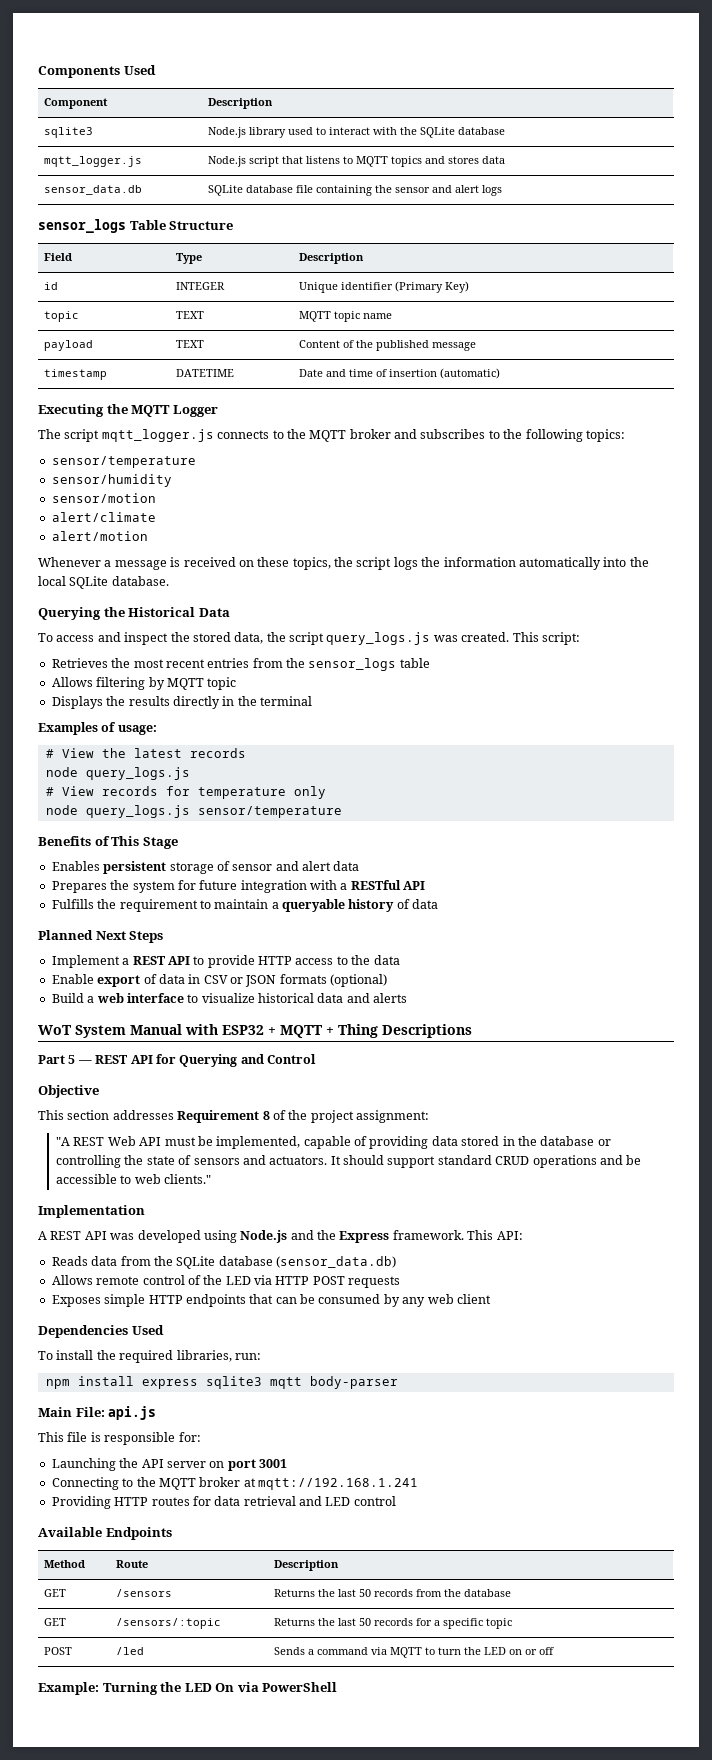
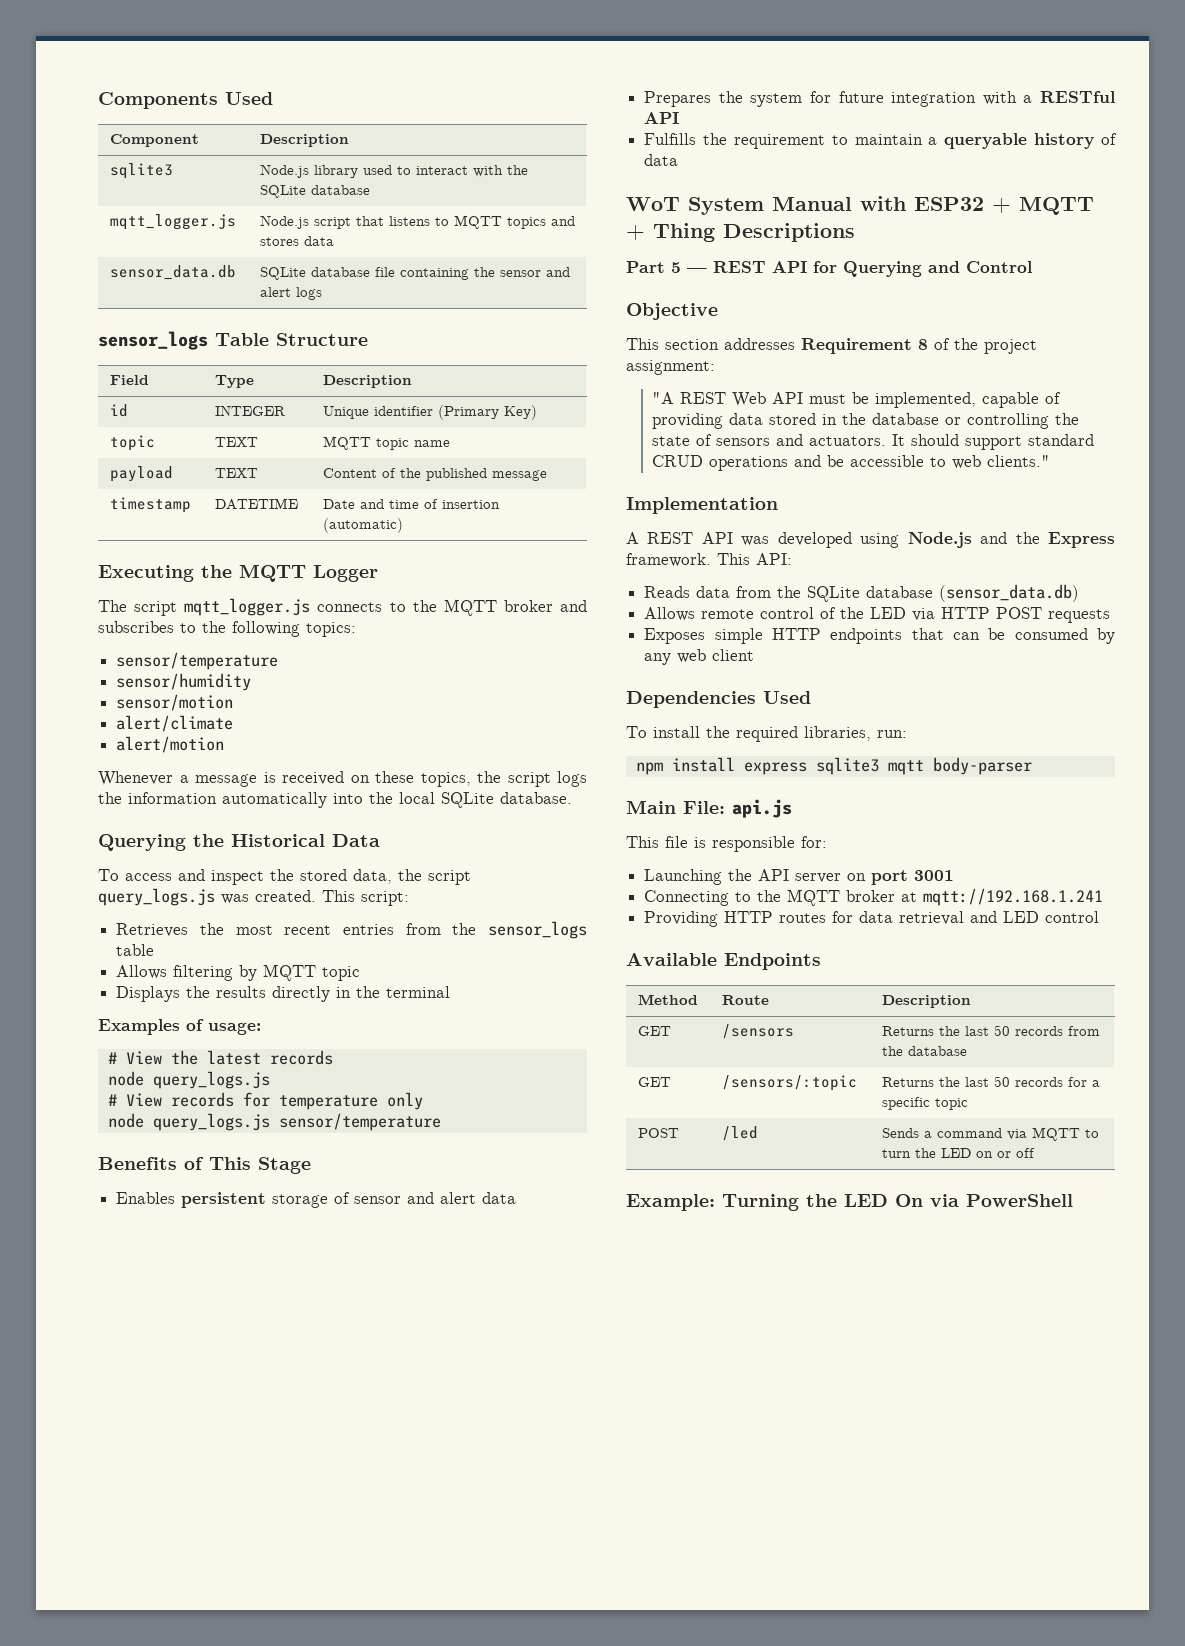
[38,930,164,943] [51,955,400,968] [51,974,388,987] [51,993,408,1003] // Planned Next Steps // Implement a REST API to provide HTTP access to the data // Enable export of data in CSV or JSON formats (optional) // Build a web interface to visualize historical data and alerts -> (679, 160) none

